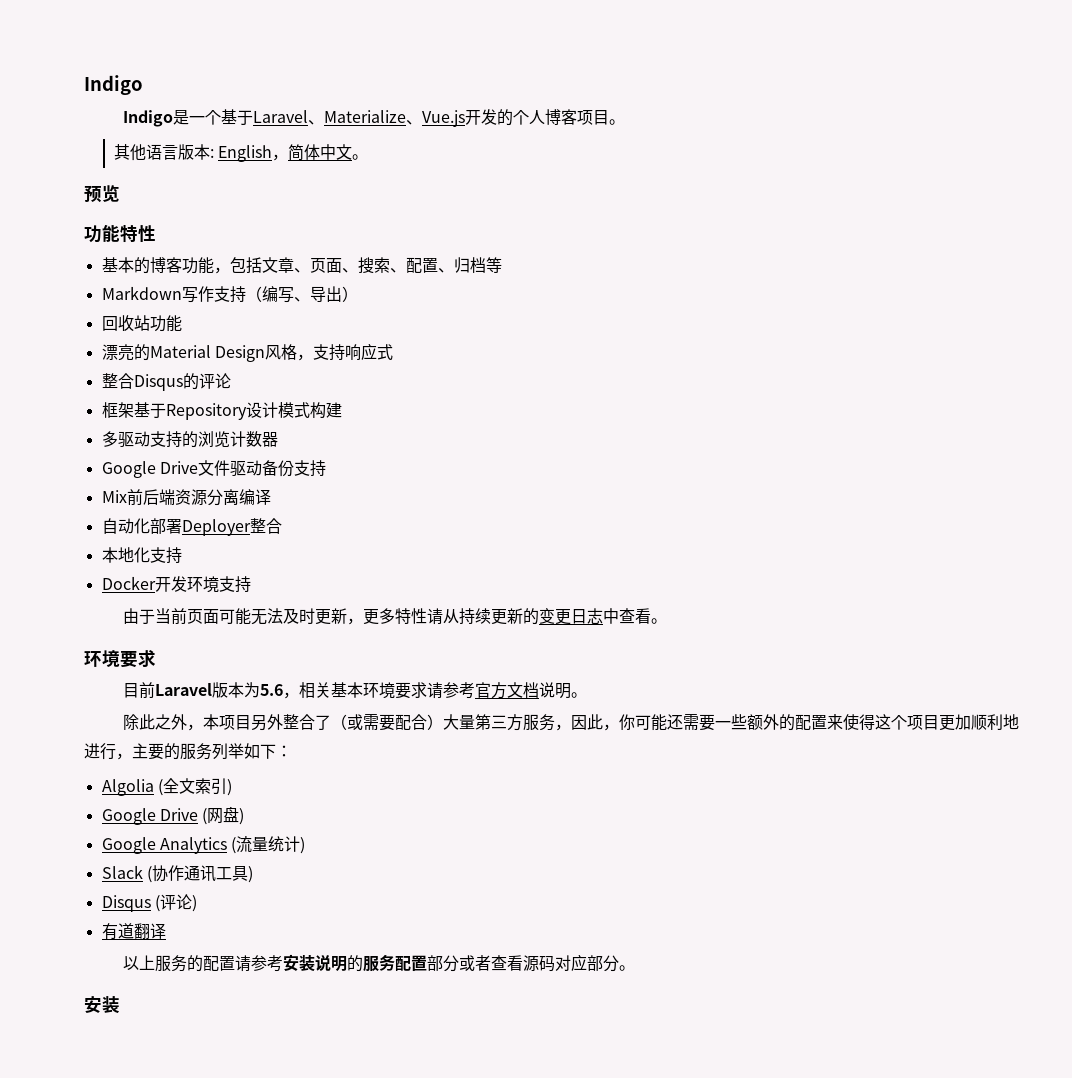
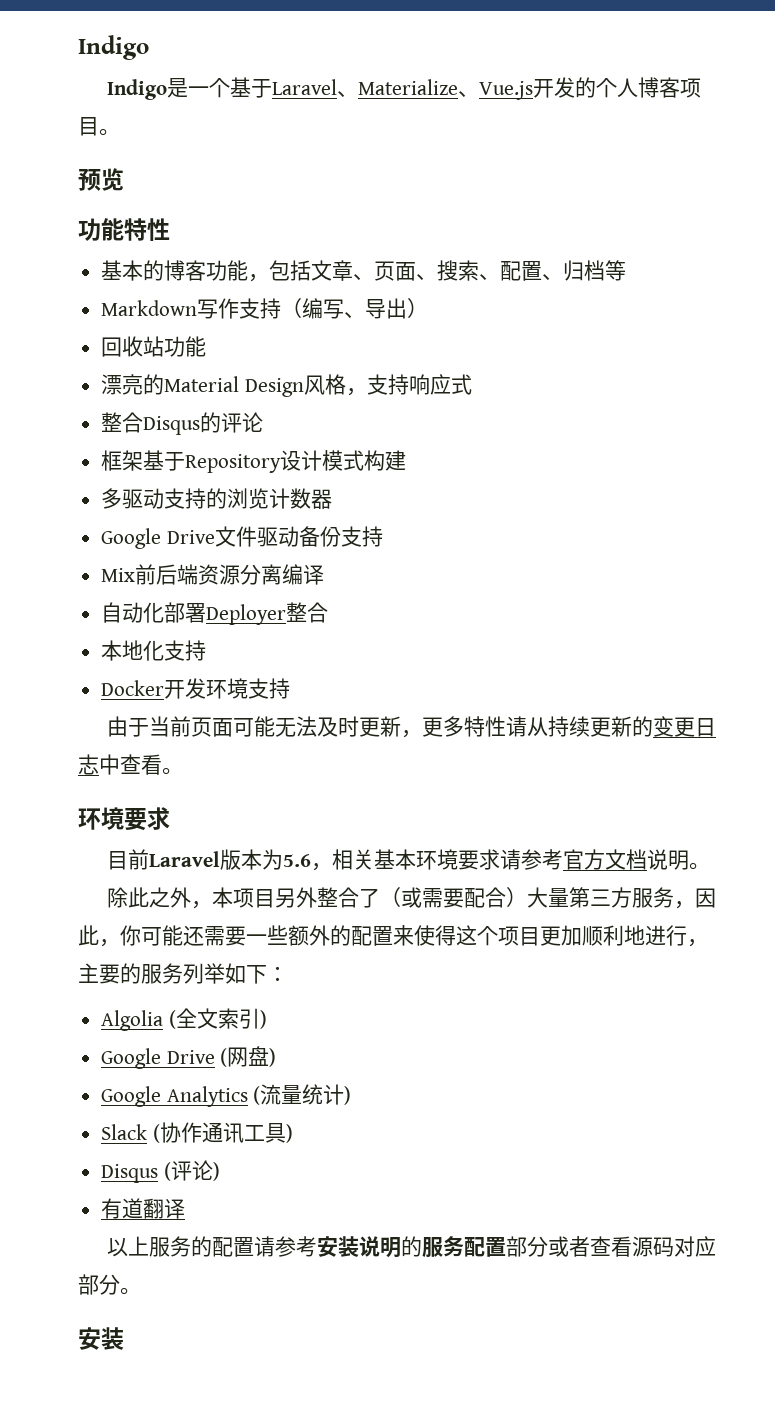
[114,144,369,162] // 其他语言版本: English，简体中文。 -> (120, 132) none

